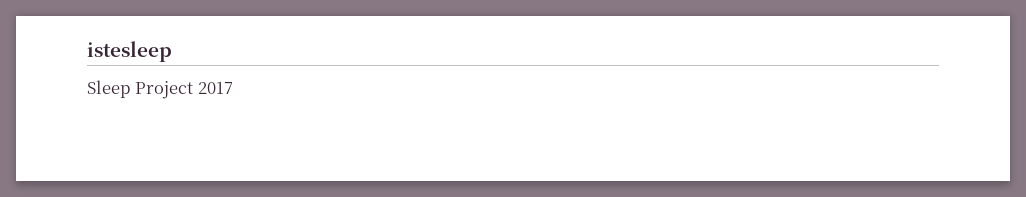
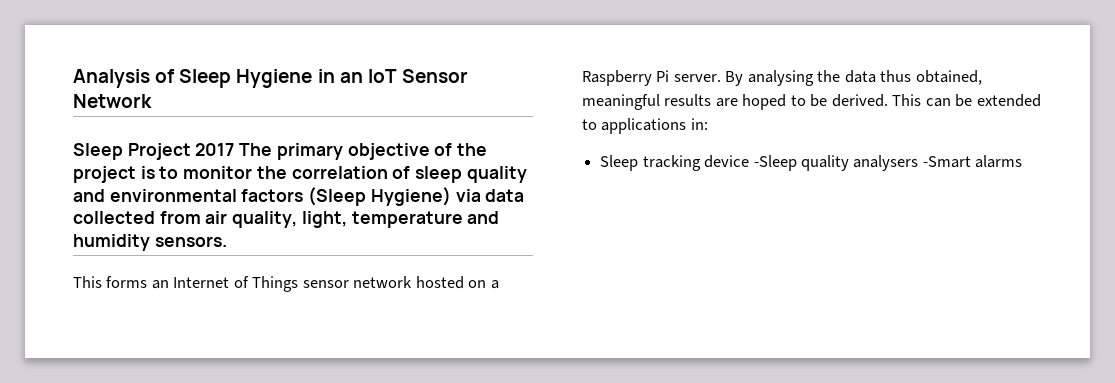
[87,41,172,62] [87,80,233,99] istesleep // Sleep Project 2017 -> [73,69,468,88] [73,94,152,108] [73,143,488,160] [73,166,527,183] [73,187,525,206] [73,211,500,228] [73,234,227,251] [73,276,499,292] [582,70,982,86] [582,94,1041,110] [582,118,708,134] [600,155,1023,171] Analysis of Sleep Hygiene in an IoT Sensor Network // Sleep Project 2017 The primary objective of the project is to monitor the correlation of sleep quality and environmental factors (Sleep Hygiene) via data collected from air quality, light, temperature and humidity sensors. // This forms an Internet of Things sensor network hosted on a Raspberry Pi server. By analysing the data thus obtained, meaningful results are hoped to be derived. This can be extended to applications in: // Sleep tracking device -Sleep quality analysers -Smart alarms

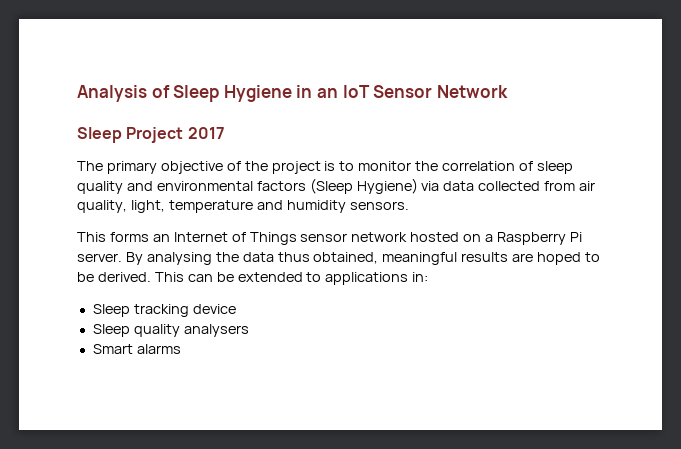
(235, 149) none -> (225, 133) //
[753,155,797,171] -Sleep -> [92,324,130,337] // Sleep
[922,156,971,168] -Smart -> [92,344,133,354] // Smart

